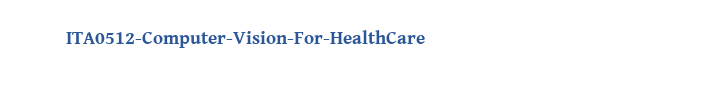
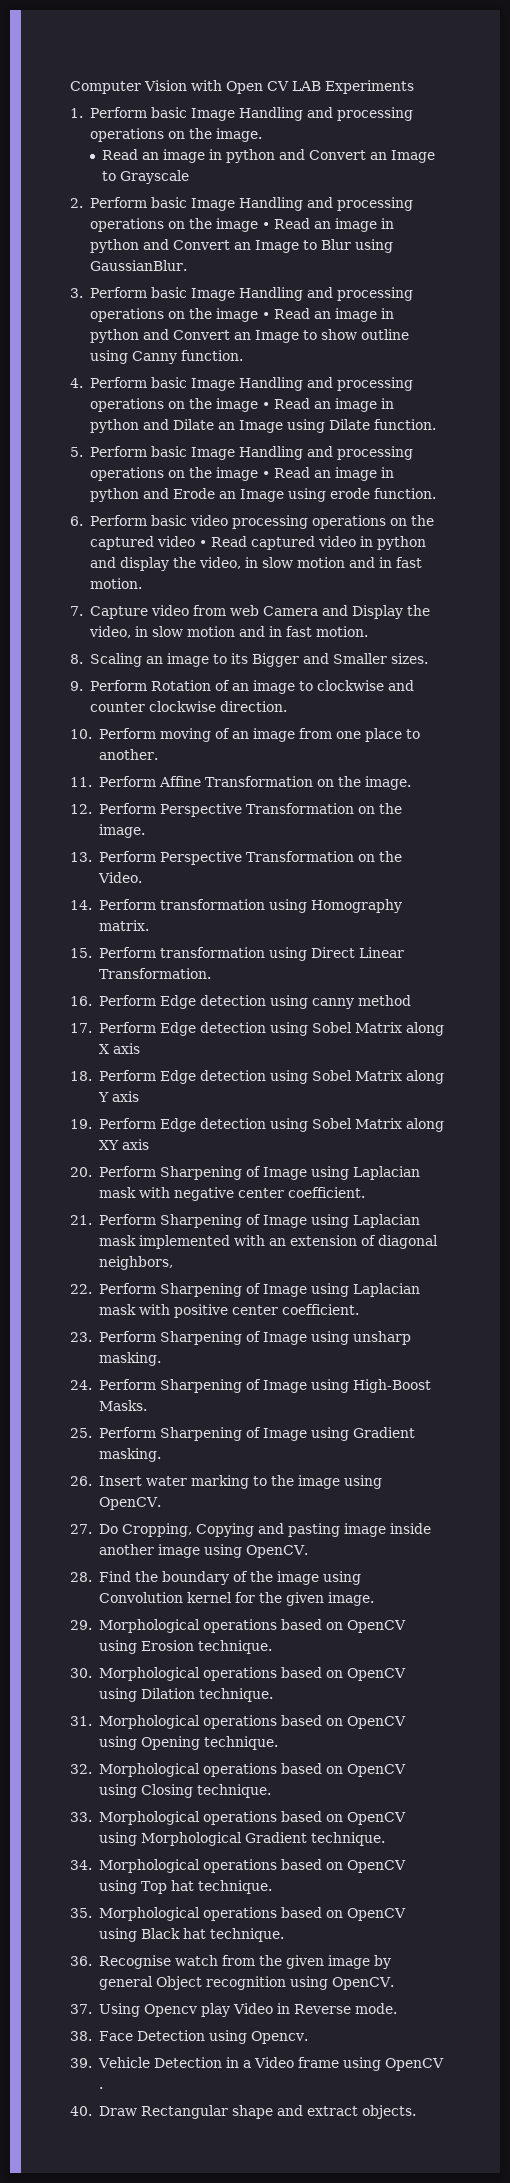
[66,30,425,48] ITA0512-Computer-Vision-For-HealthCare -> [70,80,414,94] [70,107,413,121] [89,128,262,142] [101,149,435,163] [101,170,189,184] [70,197,413,211] [89,218,394,232] [89,239,393,253] [89,260,187,271] [70,287,413,301] [89,308,394,322] [89,329,409,343] [89,350,243,364] [70,377,413,391] [89,398,394,412] [89,419,436,433] [70,446,413,460] [89,467,394,481] [89,488,436,502] [70,515,434,529] [89,536,426,550] [89,557,422,571] [89,578,142,589] [70,605,430,619] [88,626,368,638] [70,653,428,667] [70,680,414,694] [89,701,287,712] [70,728,420,742] [98,749,158,760] [70,776,411,790] [70,803,402,817] [98,824,145,838] [70,851,402,865] [97,872,142,883] [70,899,402,913] [98,920,149,931] [70,947,404,961] [98,968,211,979] [70,995,411,1009] [70,1022,444,1036] [98,1043,140,1054] [70,1070,444,1084] [97,1091,139,1102] [70,1118,444,1132] [98,1139,149,1150] [70,1166,420,1180] [98,1187,365,1201] [70,1214,420,1228] [98,1235,438,1249] [98,1256,173,1270] [70,1283,420,1297] [98,1304,359,1318] [70,1331,411,1345] [98,1352,161,1366] [70,1379,431,1393] [98,1400,147,1411] [70,1427,415,1441] [98,1448,161,1462] [70,1475,382,1489] [98,1497,161,1510] [70,1523,431,1537] [98,1544,308,1558] [70,1571,361,1585] [98,1592,374,1606] [70,1619,406,1633] [98,1640,272,1654] [70,1667,406,1681] [98,1688,273,1702] [70,1715,406,1729] [98,1736,278,1750] [70,1763,406,1777] [98,1784,271,1798] [70,1811,406,1825] [98,1832,385,1846] [70,1859,406,1873] [98,1880,272,1894] [70,1907,406,1921] [98,1928,284,1942] [70,1955,391,1969] [98,1976,394,1990] [70,2003,397,2017] [70,2030,308,2044] [70,2057,444,2071] [98,2087,103,2089] [70,2105,416,2119] Computer Vision with Open CV LAB Experiments // 1. Perform basic Image Handling and processing operations on the image. // Read an image in python and Convert an Image to Grayscale // 2. Perform basic Image Handling and processing operations on the image • Read an image in python and Convert an Image to Blur using GaussianBlur. // 3. Perform basic Image Handling and processing operations on the image • Read an image in python and Convert an Image to show outline using Canny function. // 4. Perform basic Image Handling and processing operations on the image • Read an image in python and Dilate an Image using Dilate function. // 5. Perform basic Image Handling and processing operations on the image • Read an image in python and Erode an Image using erode function. // 6. Perform basic video processing operations on the captured video • Read captured video in python and display the video, in slow motion and in fast motion. // 7. Capture video from web Camera and Display the video, in slow motion and in fast motion. // 8. Scaling an image to its Bigger and Smaller sizes. // 9. Perform Rotation of an image to clockwise and counter clockwise direction. // 10. Perform moving of an image from one place to another. // 11. Perform Affine Transformation on the image. // 12. Perform Perspective Transformation on the image. // 13. Perform Perspective Transformation on the Video. // 14. Perform transformation using Homography matrix. // 15. Perform transformation using Direct Linear Transformation. // 16. Perform Edge detection using canny method // 17. Perform Edge detection using Sobel Matrix along X axis // 18. Perform Edge detection using Sobel Matrix along Y axis // 19. Perform Edge detection using Sobel Matrix along XY axis // 20. Perform Sharpening of Image using Laplacian mask with negative center coefficient. // 21. Perform Sharpening of Image using Laplacian mask implemented with an extension of diagonal neighbors, // 22. Perform Sharpening of Image using Laplacian mask with positive center coefficient. // 23. Perform Sharpening of Image using unsharp masking. // 24. Perform Sharpening of Image using High-Boost Masks. // 25. Perform Sharpening of Image using Gradient masking. // 26. Insert water marking to the image using OpenCV. // 27. Do Cropping, Copying and pasting image inside another image using OpenCV. // 28. Find the boundary of the image using Convolution kernel for the given image. // 29. Morphological operations based on OpenCV using Erosion technique. // 30. Morphological operations based on OpenCV using Dilation technique. // 31. Morphological operations based on OpenCV using Opening technique. // 32. Morphological operations based on OpenCV using Closing technique. // 33. Morphological operations based on OpenCV using Morphological Gradient technique. // 34. Morphological operations based on OpenCV using Top hat technique. // 35. Morphological operations based on OpenCV using Black hat technique. // 36. Recognise watch from the given image by general Object recognition using OpenCV. // 37. Using Opencv play Video in Reverse mode. // 38. Face Detection using Opencv. // 39. Vehicle Detection in a Video frame using OpenCV . // 40. Draw Rectangular shape and extract objects.

